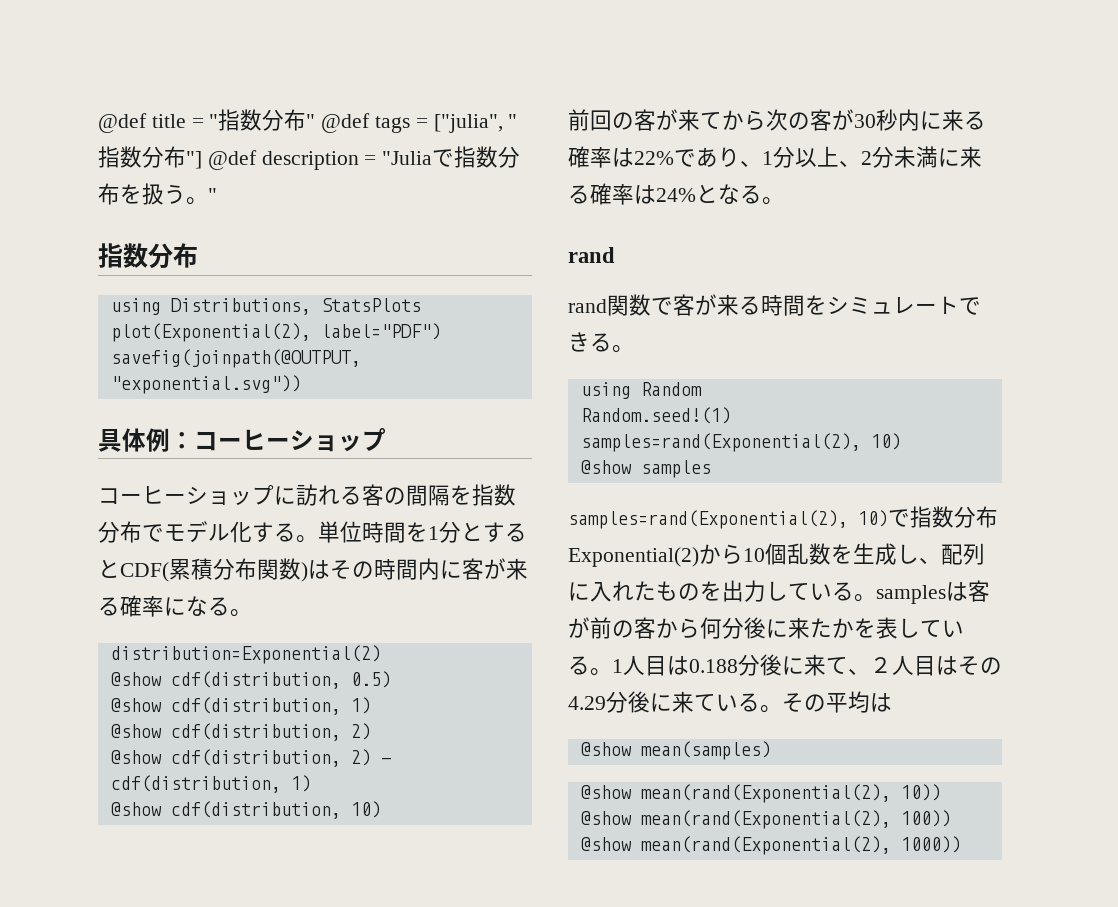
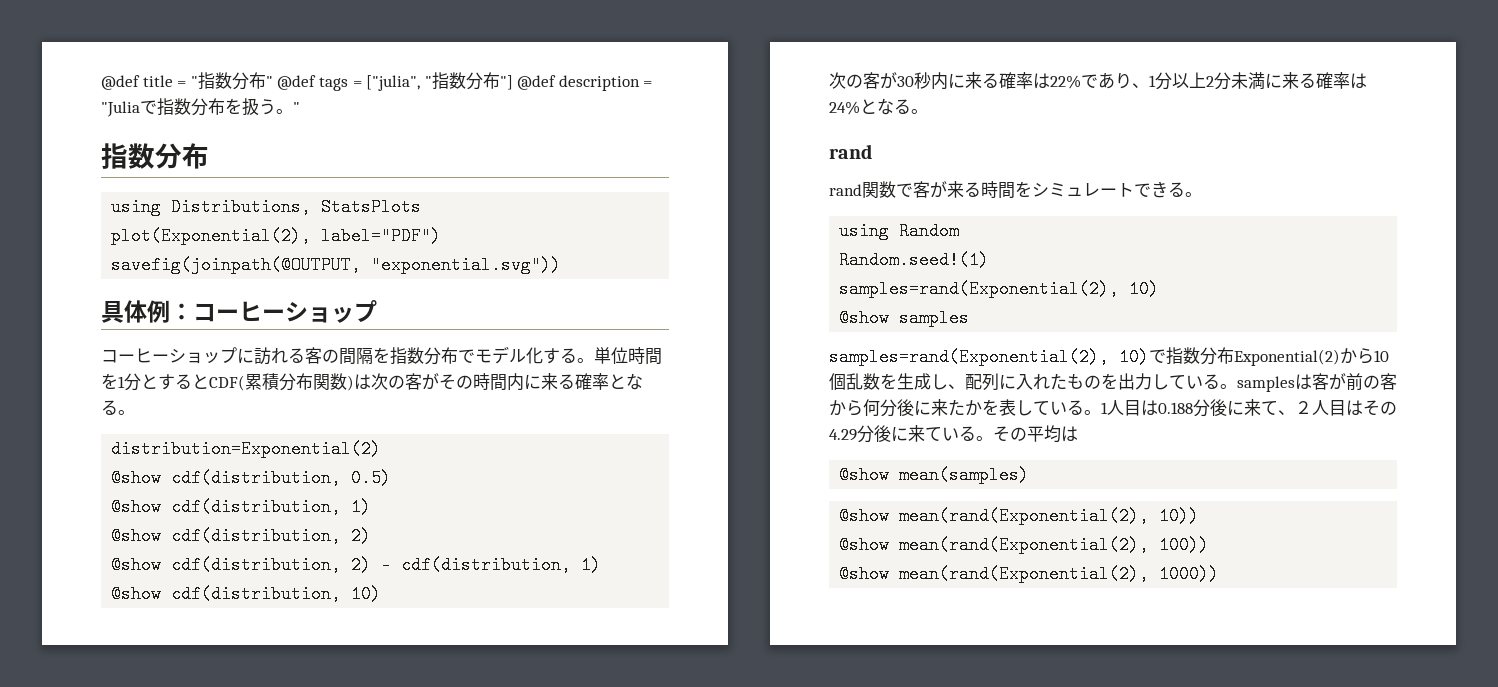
(330, 569) none -> [371,373,439,390] 次の客が
[462,558,528,580] [98,595,186,617] 客が来る確率に -> [541,373,626,390] 来る確率と
[568,109,766,131] 前回の客が来てから -> (382, 594) none
[839,160,861,167] 、 -> (1206, 80) none

